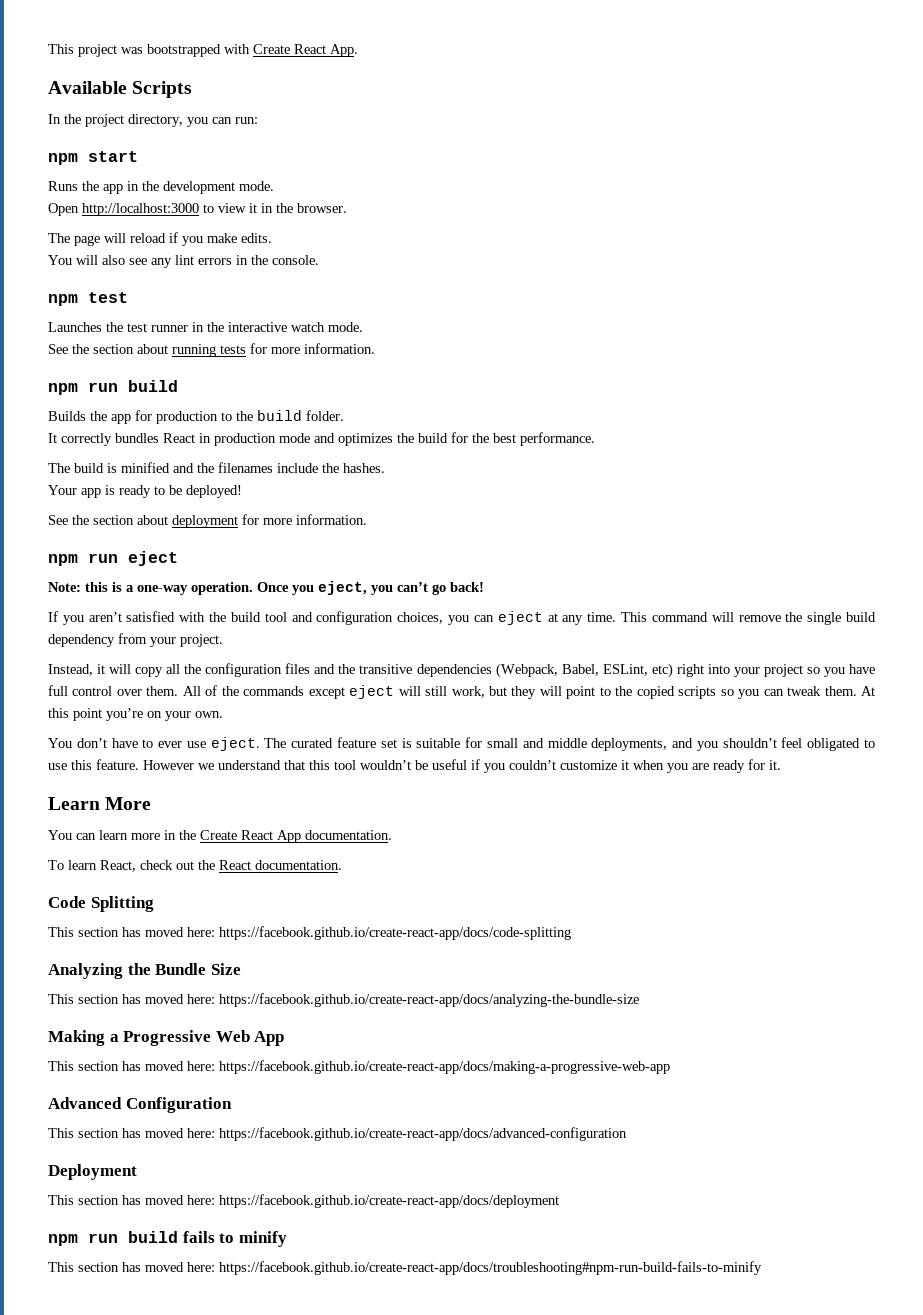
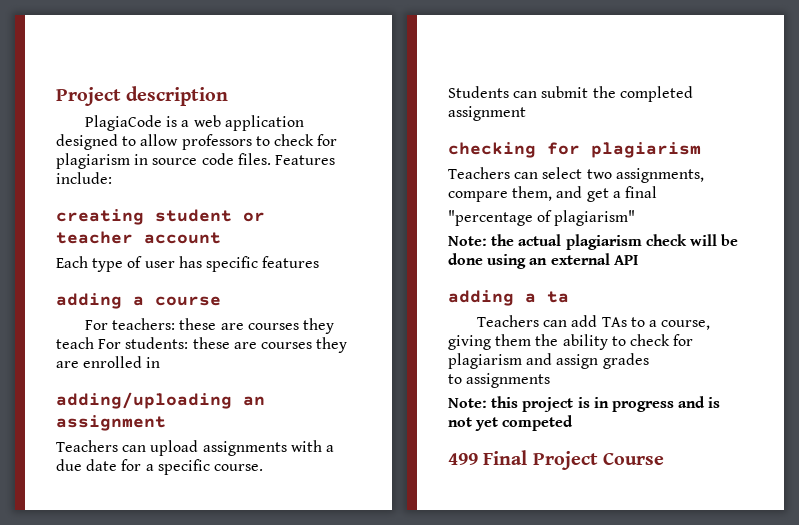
[48,44,358,57] [48,81,193,98] [48,114,258,127] [48,151,138,165] [48,181,274,194] [48,203,347,216] [48,232,272,246] [48,255,319,268] [48,292,128,306] [48,322,363,332] [48,343,375,357] [48,380,178,395] [48,410,344,424] [48,432,595,446] [48,462,385,473] [48,485,242,498] [48,514,367,528] [48,551,178,566] [48,581,484,595] [48,611,877,625] [48,633,223,647] [48,663,875,678] [48,685,875,699] [48,708,223,721] [48,737,875,751] [48,759,781,773] [48,797,152,810] [48,830,392,843] [48,860,342,872] [48,896,154,912] [48,926,571,940] [48,963,241,979] [48,993,639,1007] [48,1030,285,1046] [48,1060,670,1074] [48,1097,232,1113] [48,1127,627,1141] [48,1164,137,1180] [48,1194,559,1208] [48,1231,287,1247] [48,1261,762,1275] This project was bootstrapped with Create React App. // Available Scripts // In the project directory, you can run: // npm start // Runs the app in the development mode. // Open http://localhost:3000 to view it in the browser. // The page will reload if you make edits. // You will also see any lint errors in the console. // npm test // Launches the test runner in the interactive watch mode. // See the section about running tests for more information. // npm run build // Builds the app for production to the build folder. // It correctly bundles React in production mode and optimizes the build for the best performance. // The build is minified and the filenames include the hashes. // Your app is ready to be deployed! // See the section about deployment for more information. // npm run eject // Note: this is a one-way operation. Once you eject, you can’t go back! // If you aren’t satisfied with the build tool and configuration choices, you can eject at any time. This command will remove the single build dependency from your project. // Instead, it will copy all the configuration files and the transitive dependencies (Webpack, Babel, ESLint, etc) right into your project so you have full control over them. All of the commands except eject will still work, but they will point to the copied scripts so you can tweak them. At this point you’re on your own. // You don’t have to ever use eject. The curated feature set is suitable for small and middle deployments, and you shouldn’t feel obligated to use this feature. However we understand that this tool wouldn’t be useful if you couldn’t customize it when you are ready for it. // Learn More // You can learn more in the Create React App documentation. // To learn React, check out the React documentation. // Code Splitting // This section has moved here: https://facebook.github.io/create-react-app/docs/code-splitting // Analyzing the Bundle Size // This section has moved here: https://facebook.github.io/create-react-app/docs/analyzing-the-bundle-size // Making a Progressive Web App // This section has moved here: https://facebook.github.io/create-react-app/docs/making-a-progressive-web-app // Advanced Configuration // This section has moved here: https://facebook.github.io/create-react-app/docs/advanced-configuration // Deployment // This section has moved here: https://facebook.github.io/create-react-app/docs/deployment // npm run build fails to minify // This section has moved here: https://facebook.github.io/create-react-app/docs/troubleshooting#npm-run-build-fails-to-minify -> [56,86,229,106] [85,115,304,131] [56,134,338,150] [56,153,335,169] [56,172,112,184] [56,209,265,225] [56,231,221,244] [56,256,320,272] [56,293,221,309] [85,318,334,334] [56,337,348,353] [56,356,161,368] [56,392,265,409] [56,415,166,431] [56,440,334,456] [56,459,263,475] [448,86,693,102] [448,106,526,121] [448,142,701,158] [448,167,704,183] [448,186,657,202] [448,210,636,226] [448,234,739,250] [448,253,638,269] [448,290,569,306] [477,315,711,330] [448,334,694,350] [448,353,649,369] [448,373,551,388] [448,396,721,412] [448,415,574,431] [448,450,664,470] Project description // PlagiaCode is a web application designed to allow professors to check for plagiarism in source code files. Features include: // creating student or teacher account // Each type of user has specific features // adding a course // For teachers: these are courses they teach For students: these are courses they are enrolled in // adding/uploading an assignment // Teachers can upload assignments with a due date for a specific course. // Students can submit the completed assignment // checking for plagiarism // Teachers can select two assignments, compare them, and get a final // "percentage of plagiarism" // Note: the actual plagiarism check will be done using an external API // adding a ta // Teachers can add TAs to a course, giving them the ability to check for plagiarism and assign grades // to assignments // Note: this project is in progress and is not yet competed // 499 Final Project Course

